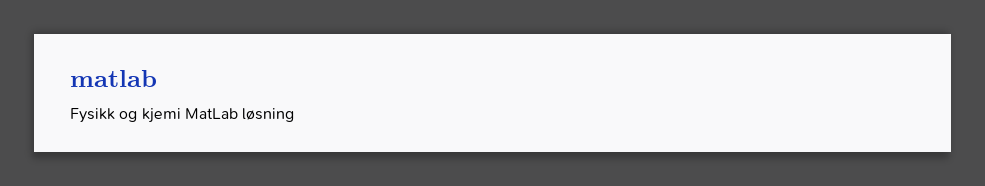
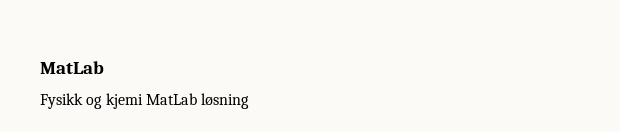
[70,70,157,87] matlab -> [40,61,104,74] MatLab

